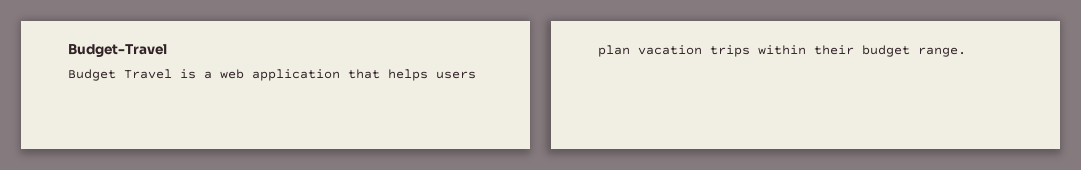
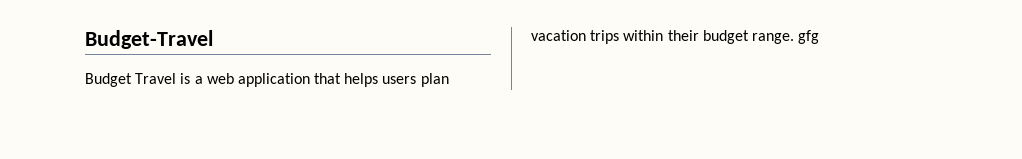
(966, 52) none -> [798,30,820,44] gfg

